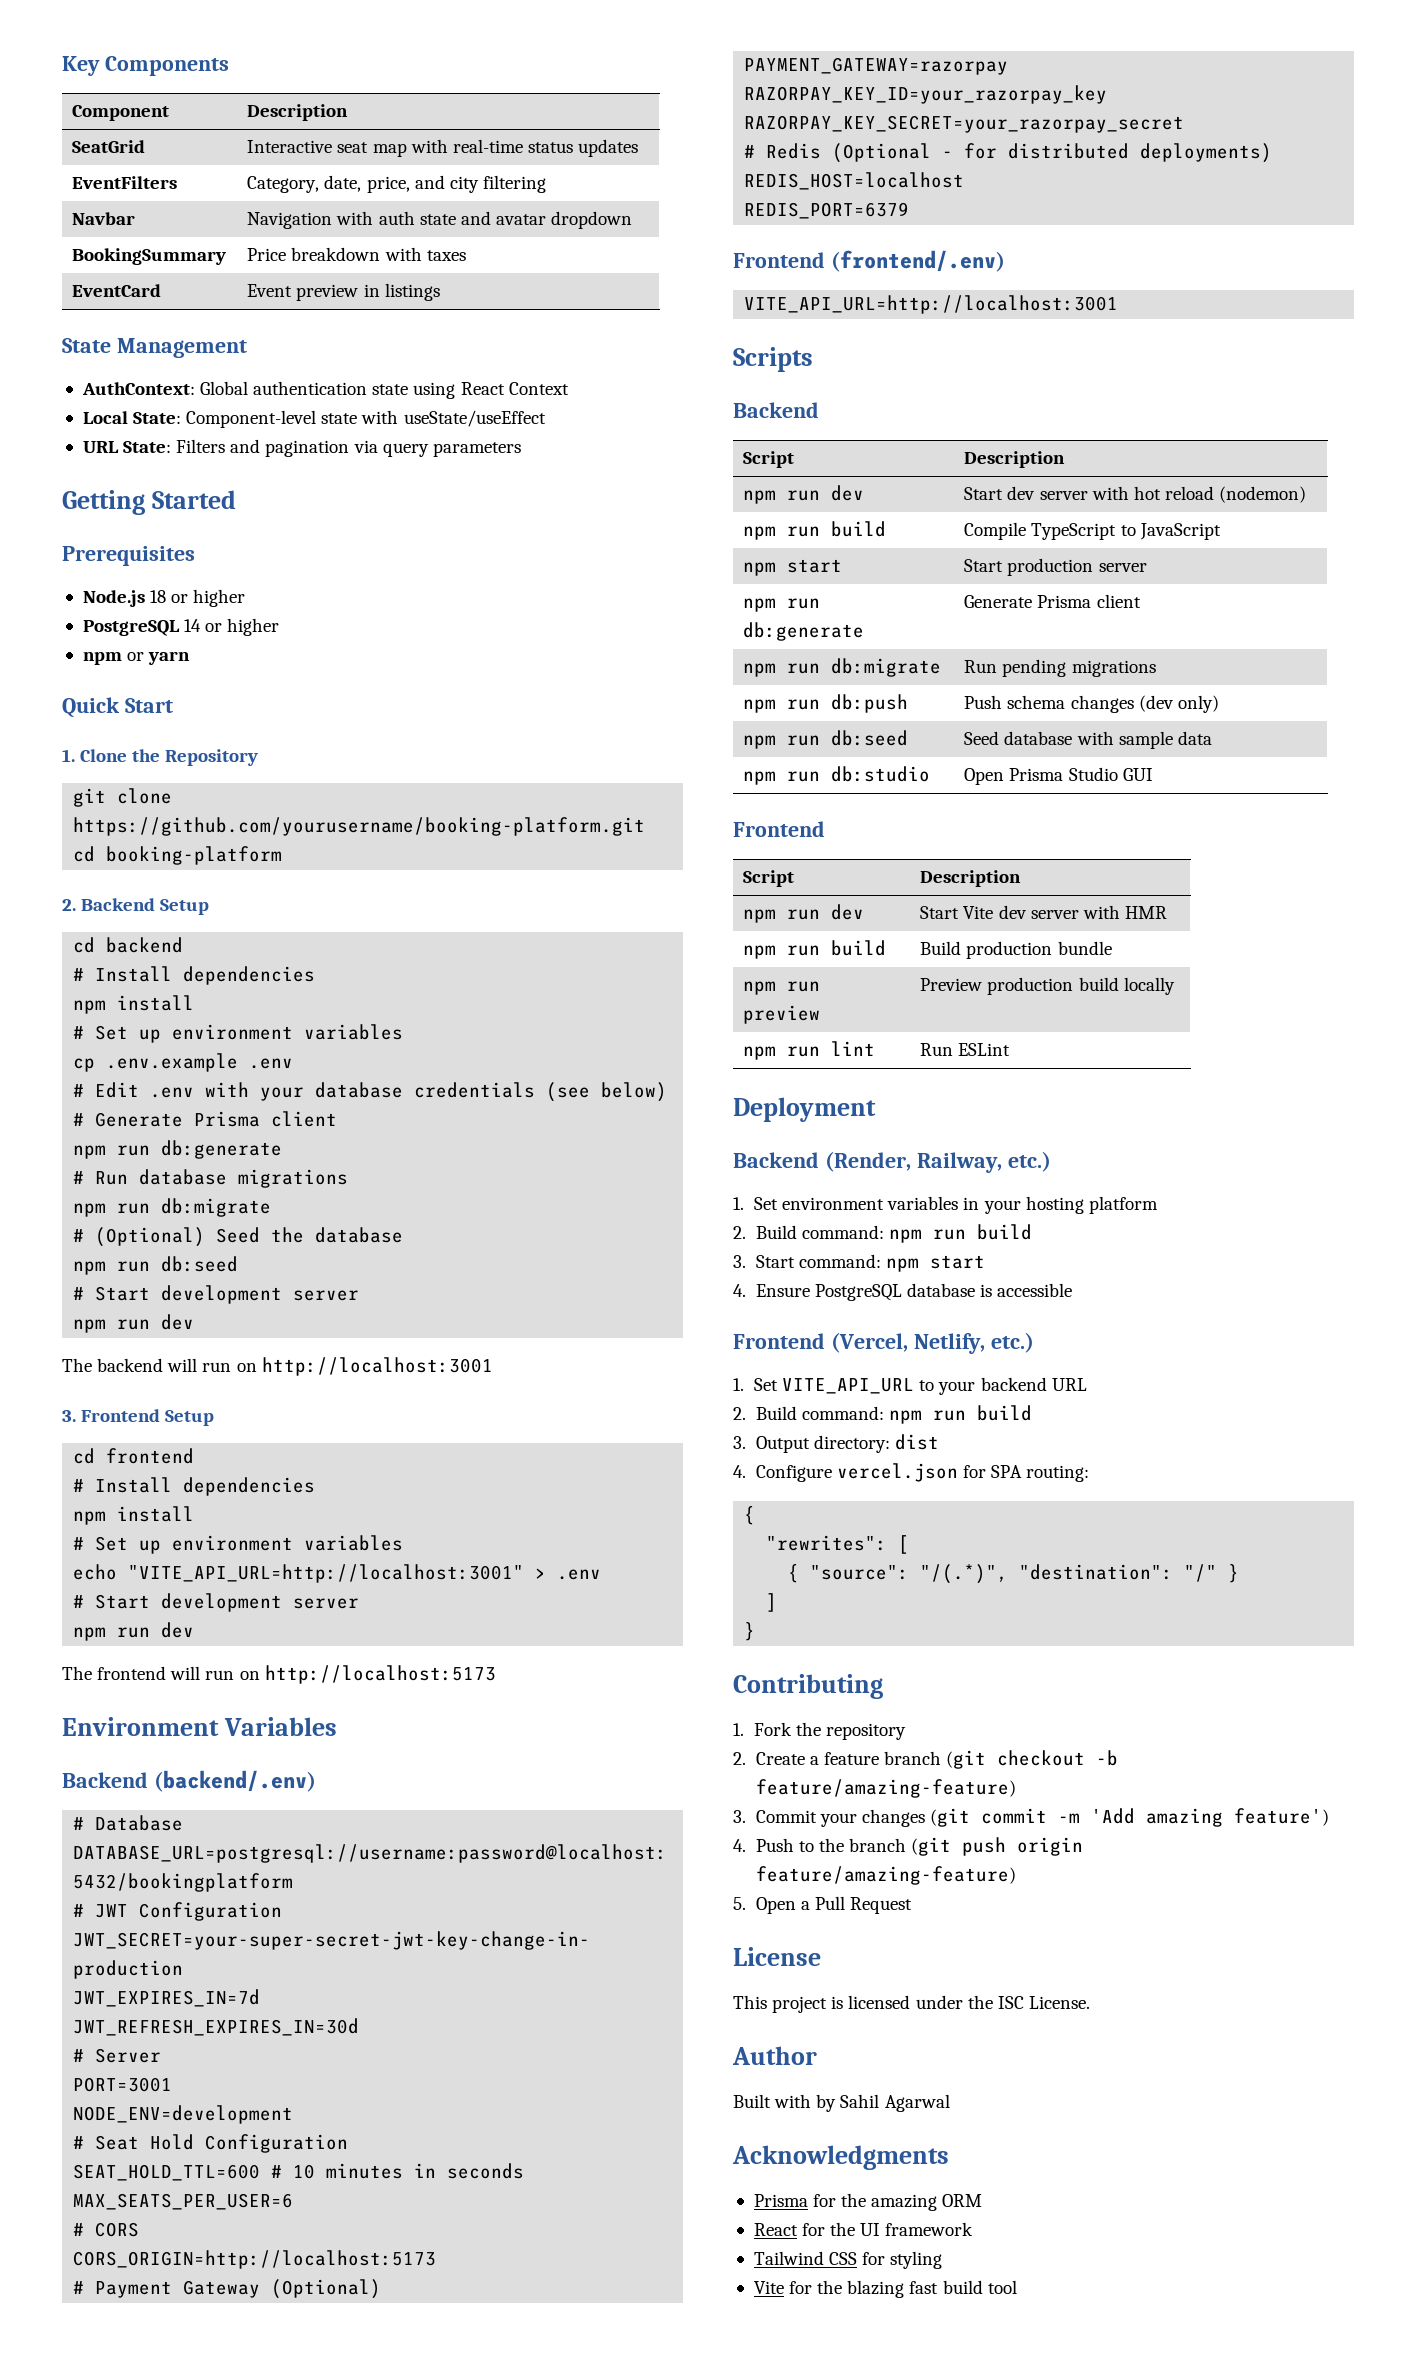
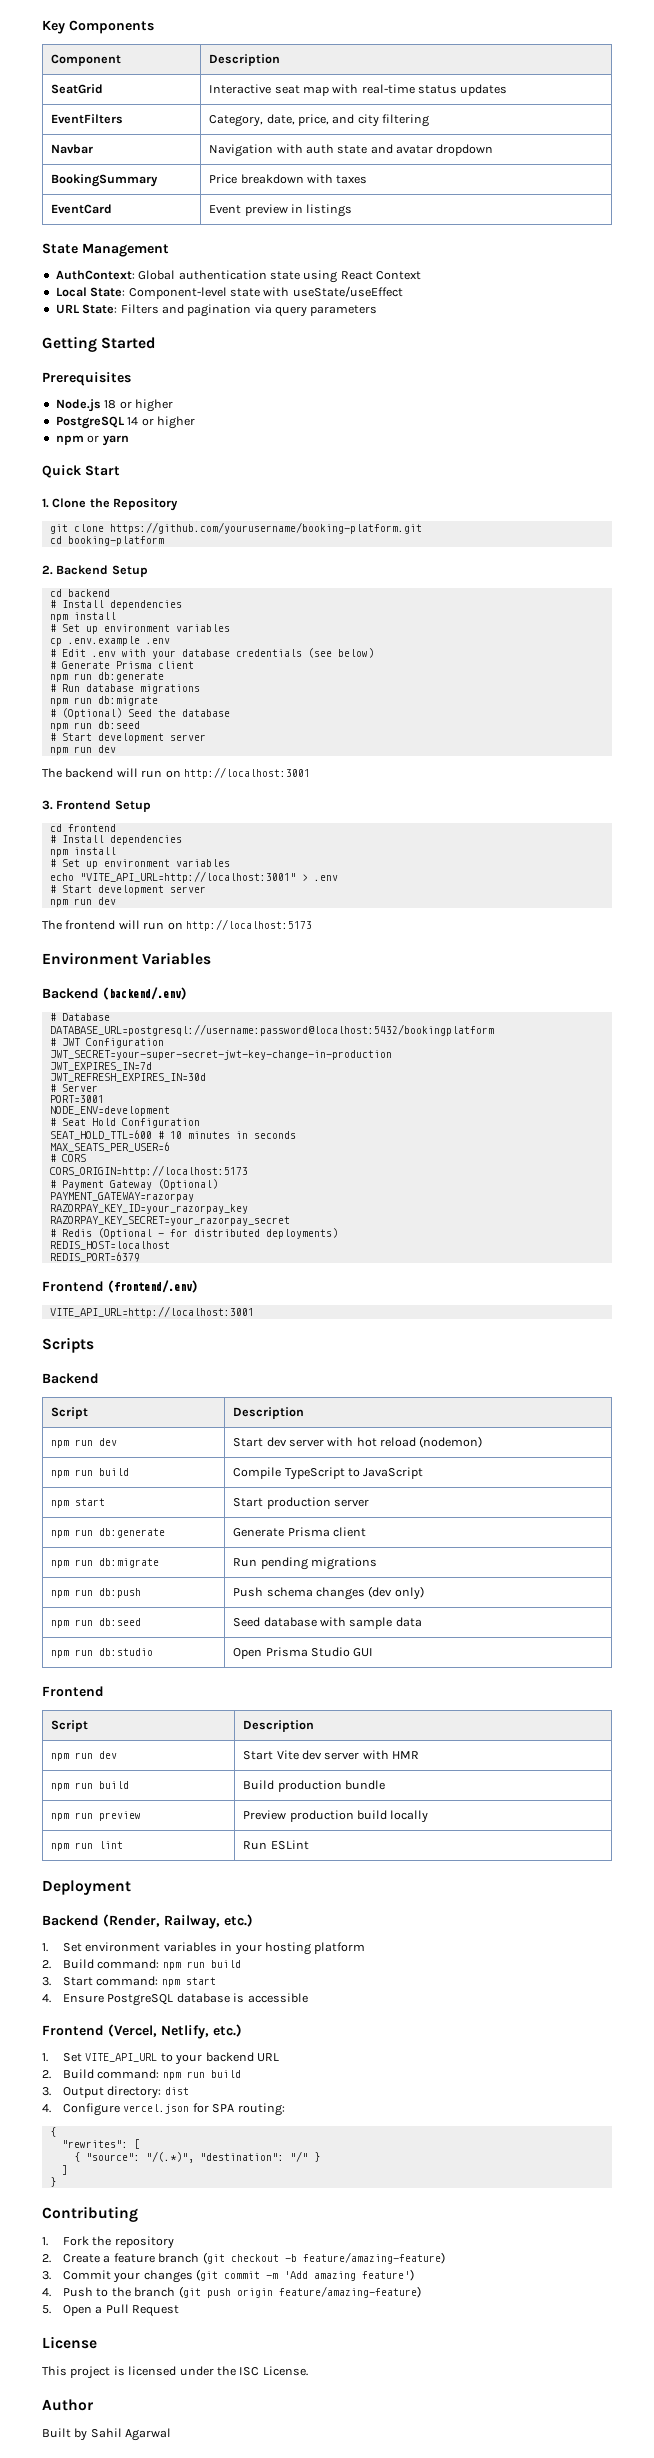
[774,2094,812,2108] with -> (71, 2433) none
[732,2145,949,2170] [753,2193,983,2211] [753,2222,974,2236] [753,2251,943,2269] [753,2280,1017,2298] // Acknowledgments // Prisma for the amazing ORM // React for the UI framework // Tailwind CSS for styling // Vite for the blazing fast build tool -> (172, 2434) none

